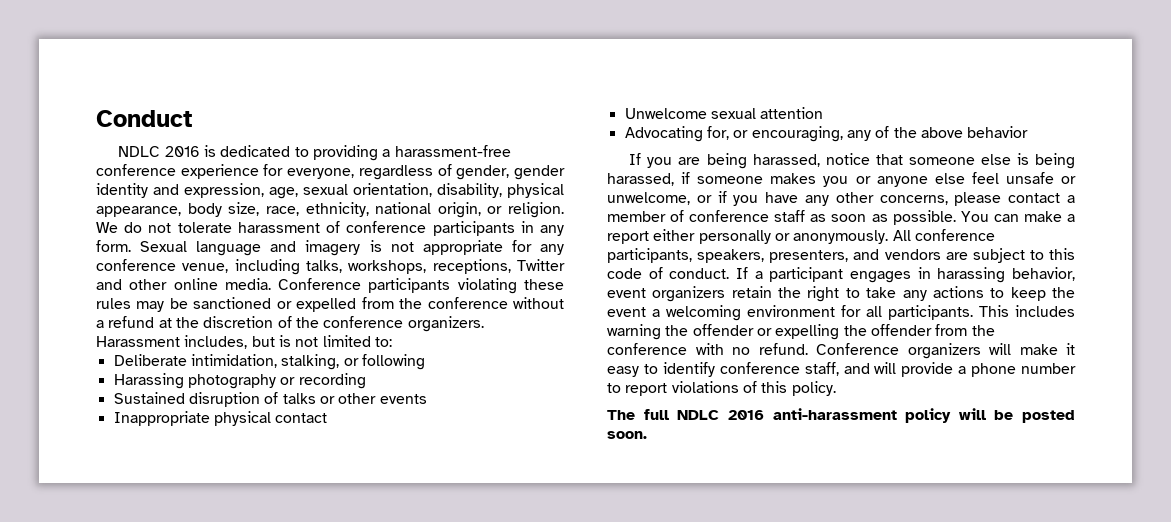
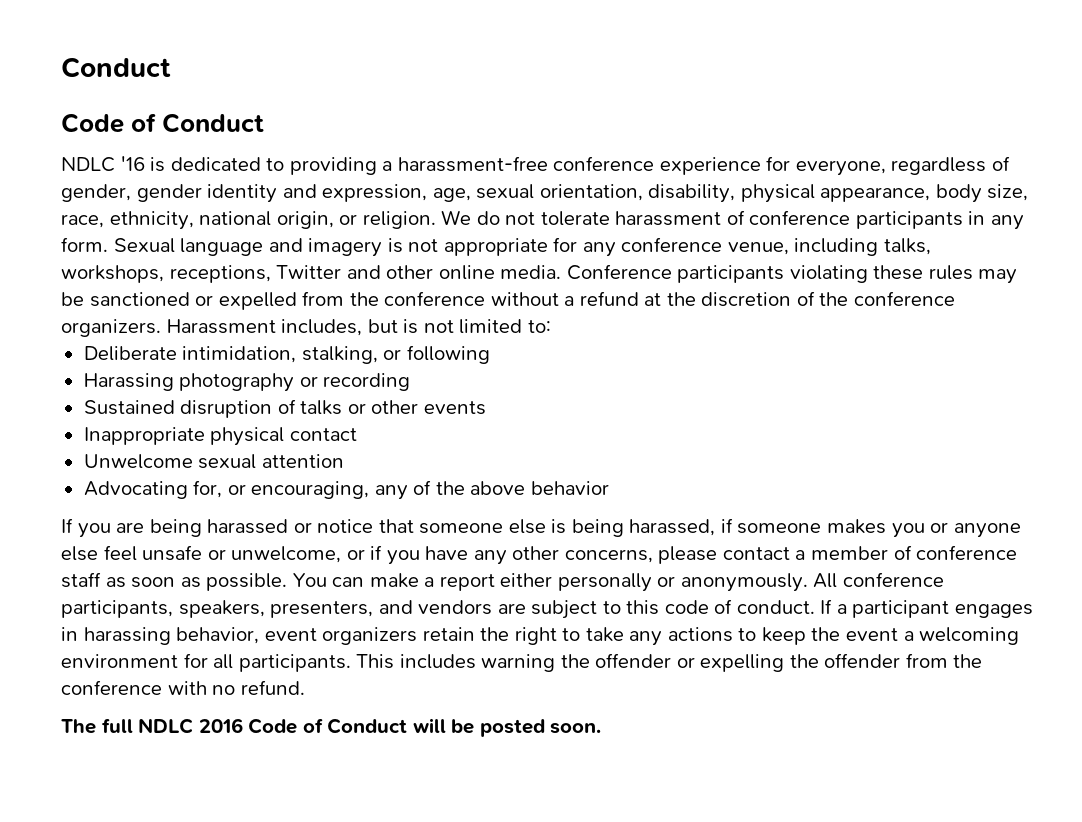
[96,110,192,127] [118,146,200,157] Conduct // NDLC 2016 -> [61,57,171,78] [61,113,265,133] [61,156,145,172] Conduct // Code of Conduct // NDLC '16
[752,154,820,167] harassed, -> [207,519,312,534] harassed or
[816,343,1075,359] [607,362,1076,377] [607,381,836,396] Conference organizers will make it easy to identify conference staff, and will provide a phone number to report violations of this policy. -> (305, 687) none
[772,408,952,423] anti-harassment policy -> [248,718,408,734] Code of Conduct

